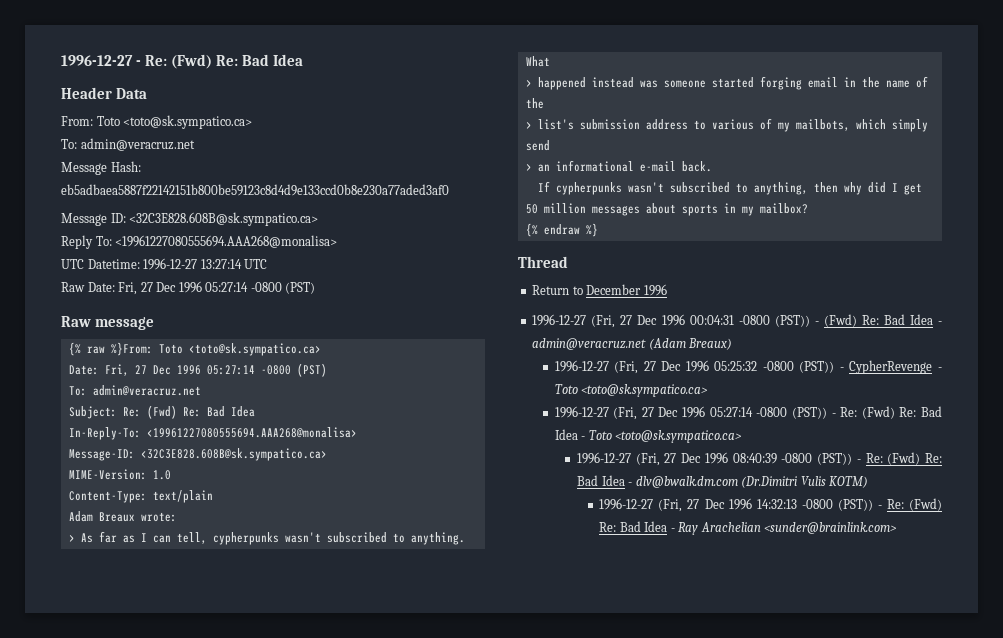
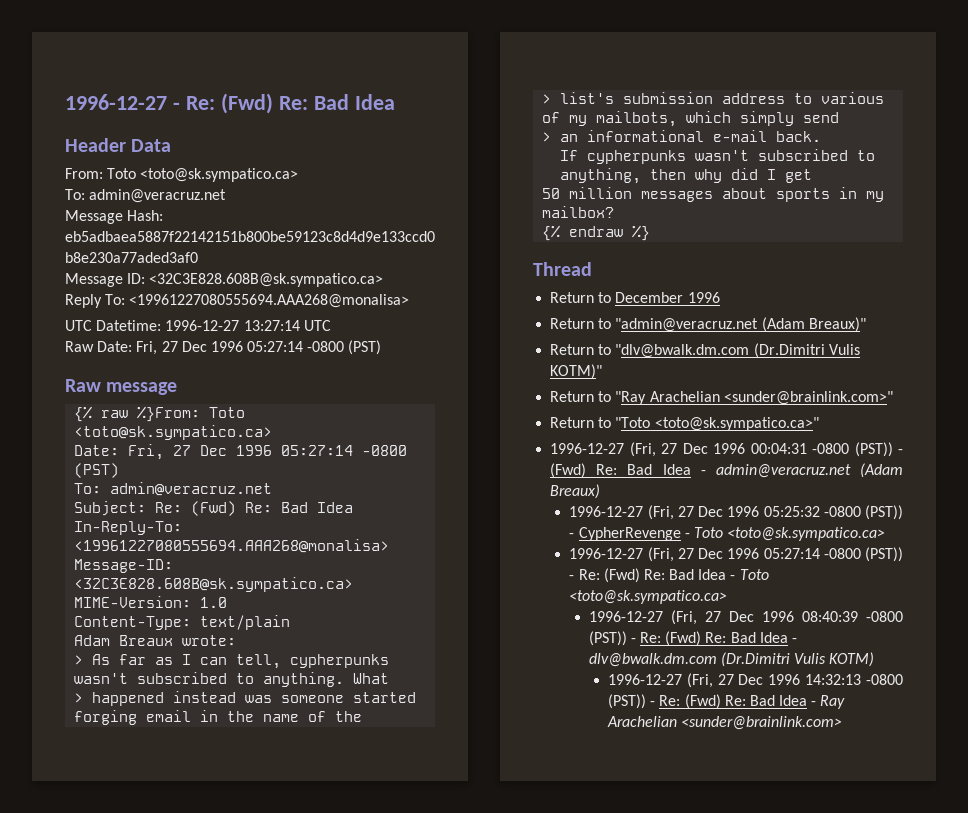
(667, 290) none -> [550,317,866,332] [550,343,860,358] [550,364,603,379] [550,391,893,405] [550,417,819,431] // Return to "admin@veracruz.net (Adam Breaux)" // Return to "dlv@bwalk.dm.com (Dr.Dimitri Vulis KOTM)" // Return to "Ray Arachelian <sunder@brainlink.com>" // Return to "Toto <toto@sk.sympatico.ca>"

